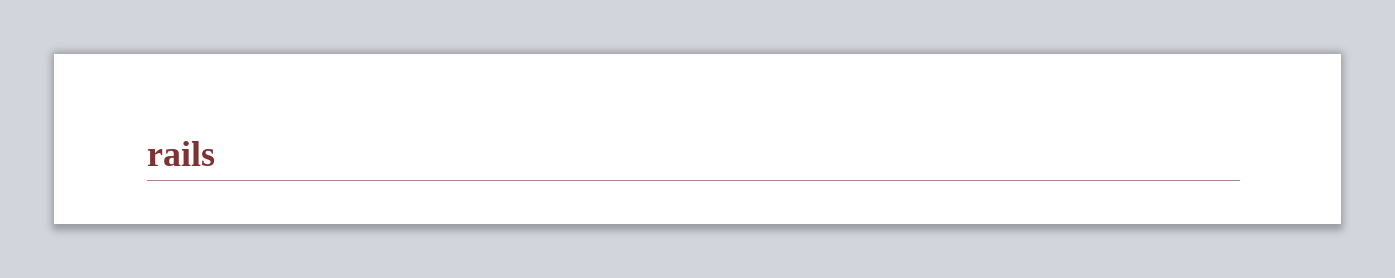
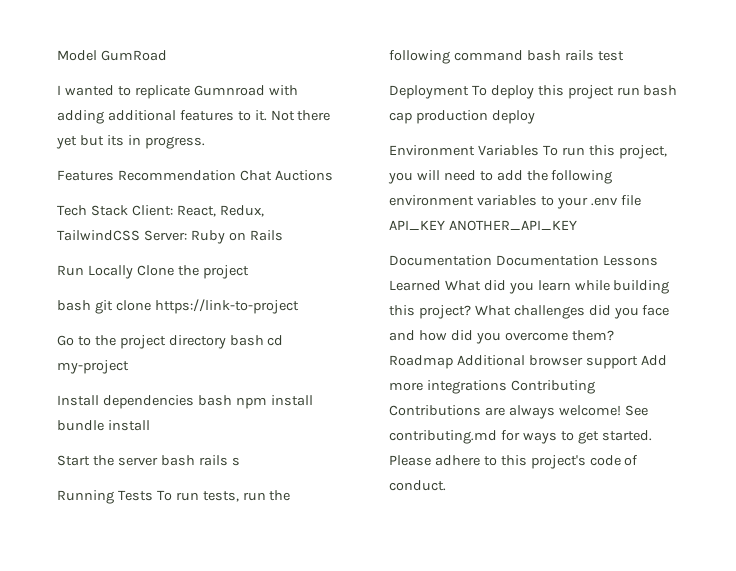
[147,141,215,166] rails -> [57,50,167,61] [57,85,298,99] [57,110,331,124] [56,135,205,149] [57,170,333,181] [57,205,264,217] [57,230,283,244] [57,265,249,279] [57,299,299,314] [57,335,284,349] [57,360,129,374] [57,395,313,409] [57,420,150,431] [57,455,240,466] [57,490,291,504] [389,50,624,64] [389,85,678,99] [389,110,535,124] [389,145,667,159] [388,170,613,184] [389,195,641,209] [389,220,577,231] [389,255,658,266] [389,280,670,294] [389,305,670,319] [389,330,614,344] [389,355,667,369] [389,380,595,394] [389,405,648,419] [389,430,652,444] [389,455,639,469] [389,480,446,491] Model GumRoad // I wanted to replicate Gumnroad with adding additional features to it. Not there yet but its in progress. // Features Recommendation Chat Auctions // Tech Stack Client: React, Redux, TailwindCSS Server: Ruby on Rails // Run Locally Clone the project // bash git clone https://link-to-project // Go to the project directory bash cd my-project // Install dependencies bash npm install bundle install // Start the server bash rails s // Running Tests To run tests, run the following command bash rails test // Deployment To deploy this project run bash cap production deploy // Environment Variables To run this project, you will need to add the following environment variables to your .env file API_KEY ANOTHER_API_KEY // Documentation Documentation Lessons Learned What did you learn while building this project? What challenges did you face and how did you overcome them? Roadmap Additional browser support Add more integrations Contributing Contributions are always welcome! See contributing.md for ways to get started. Please adhere to this project's code of conduct.

